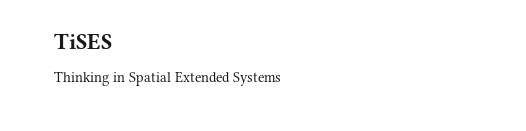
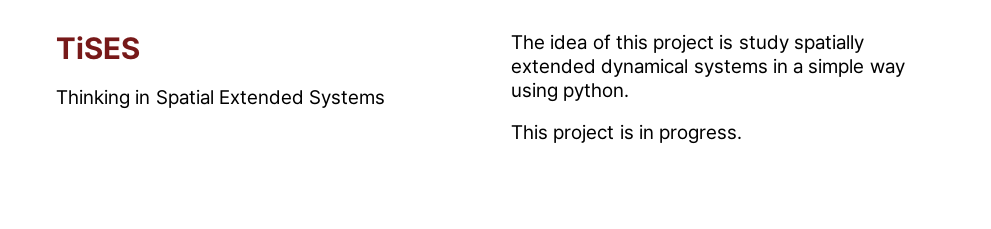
(281, 79) none -> [511,34,864,53] [511,58,905,77] [511,82,630,102] [511,124,743,144] // The idea of this project is study spatially extended dynamical systems in a simple way using python. // This project is in progress.

